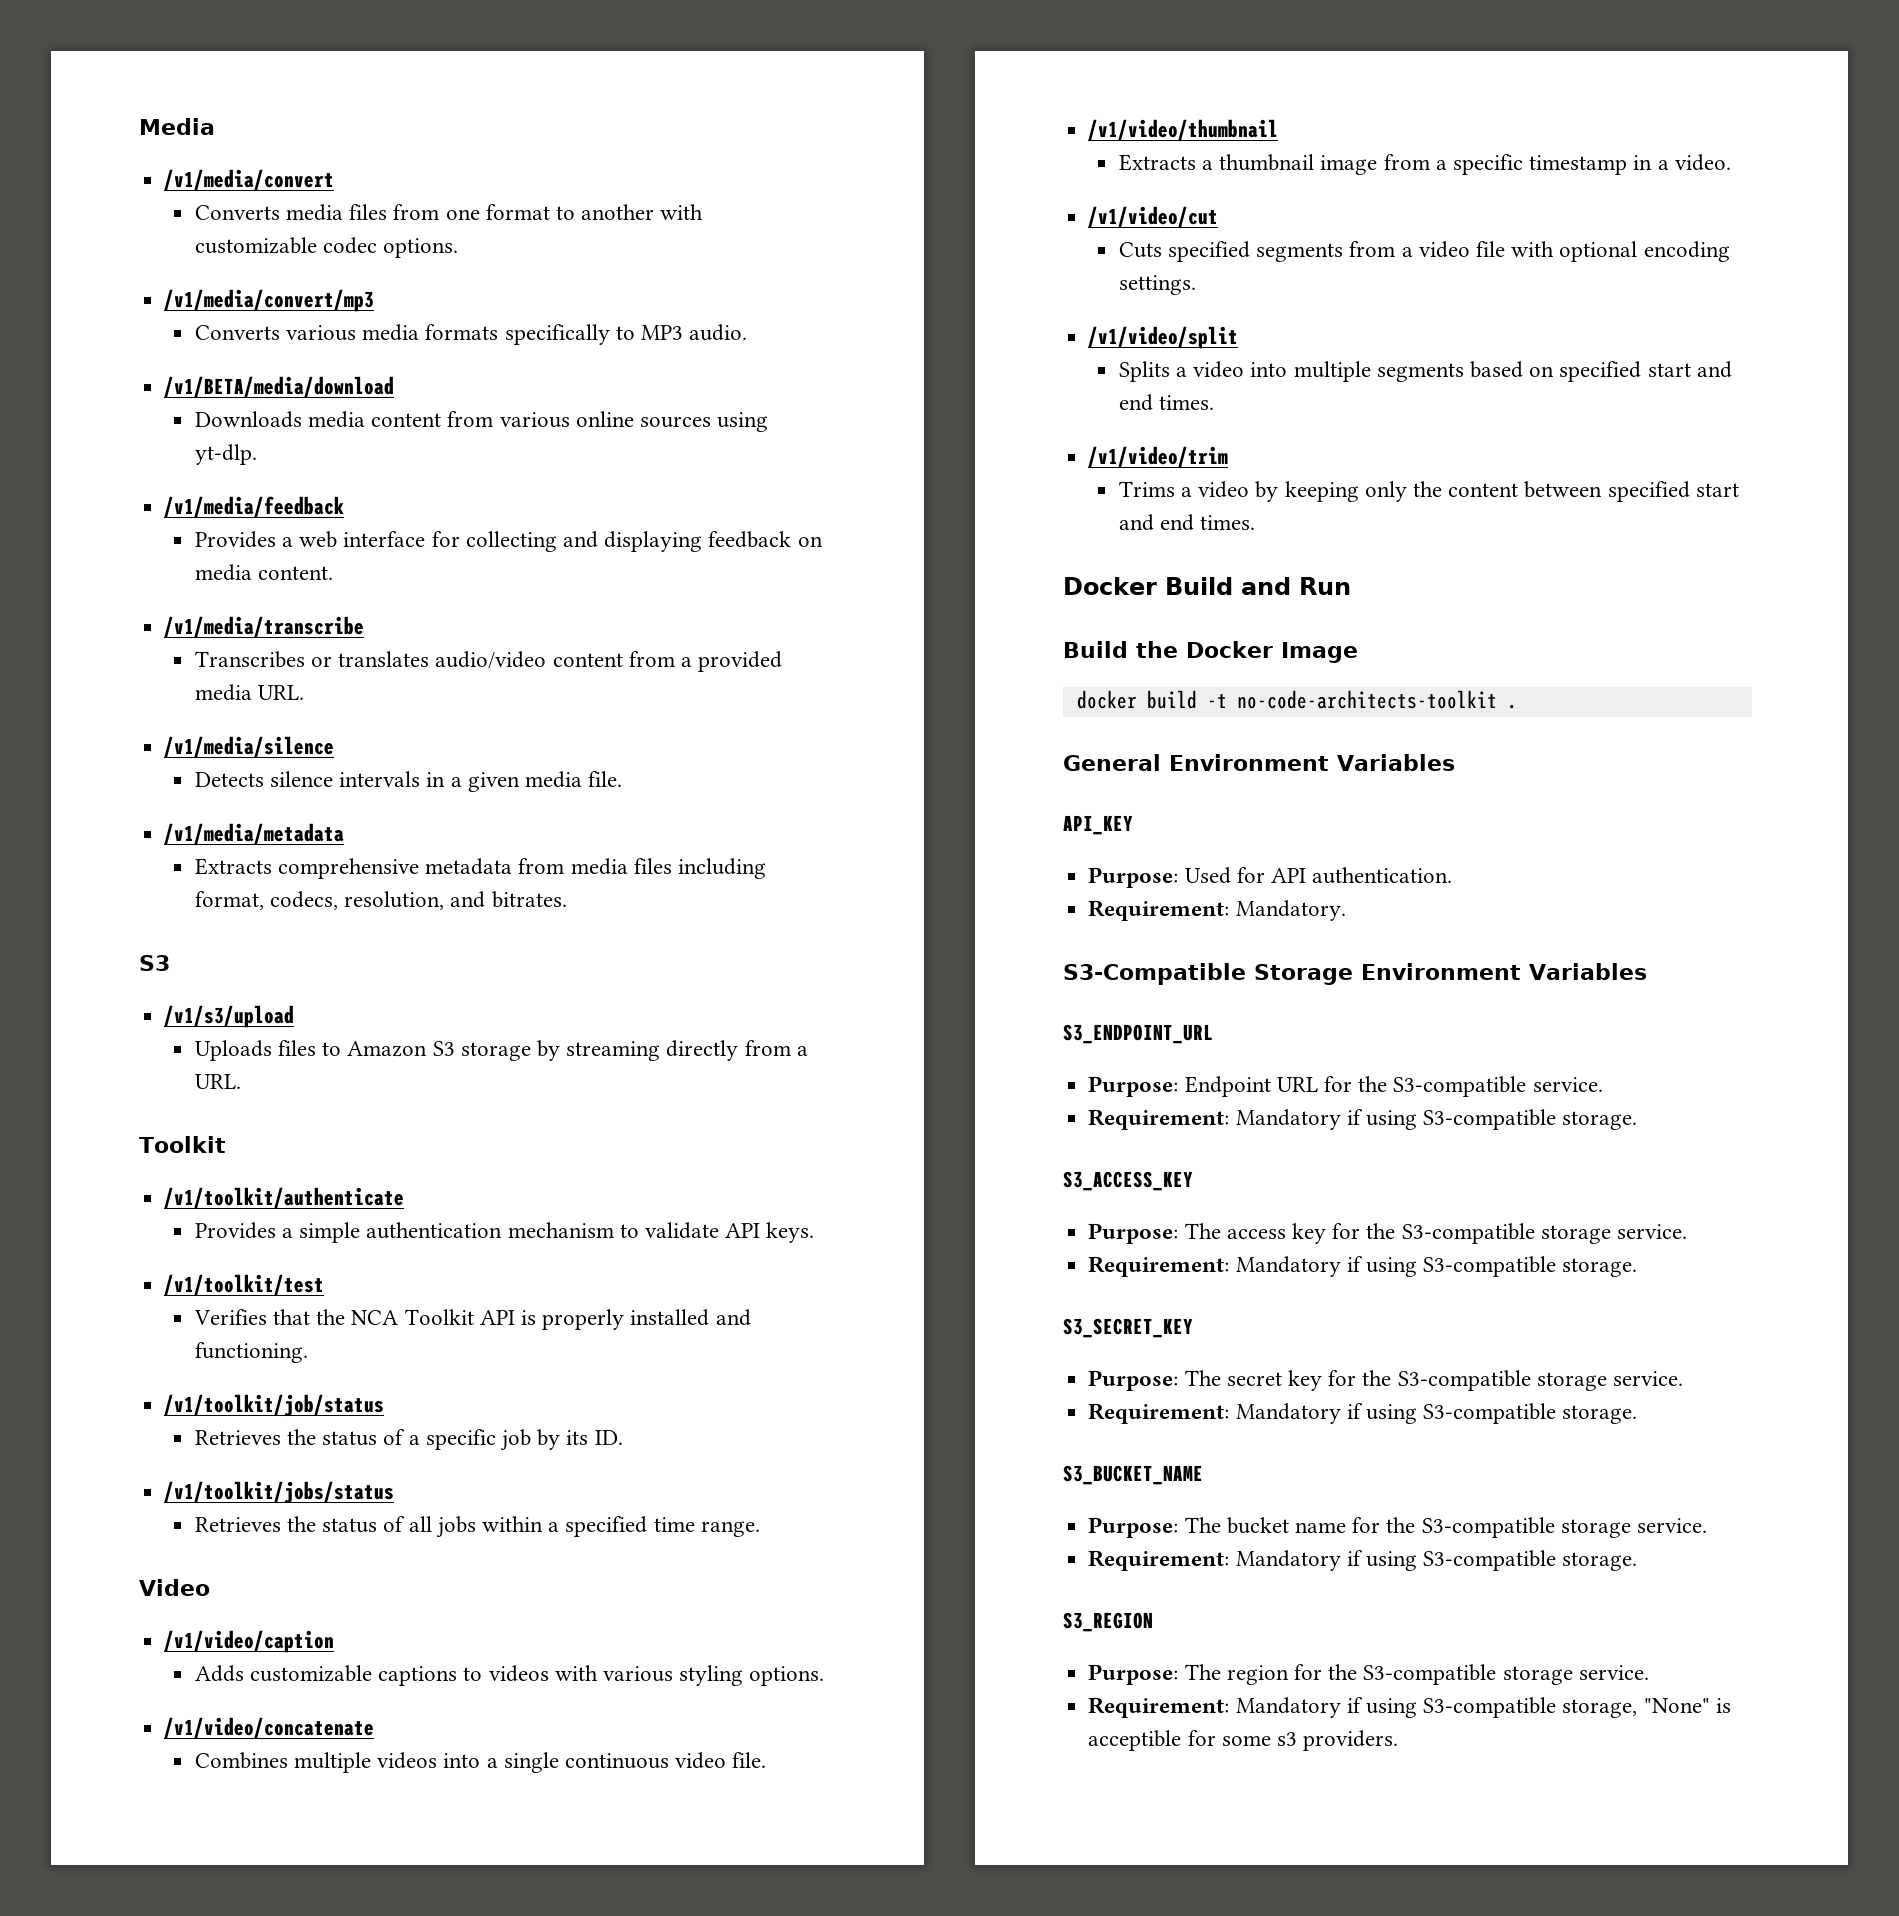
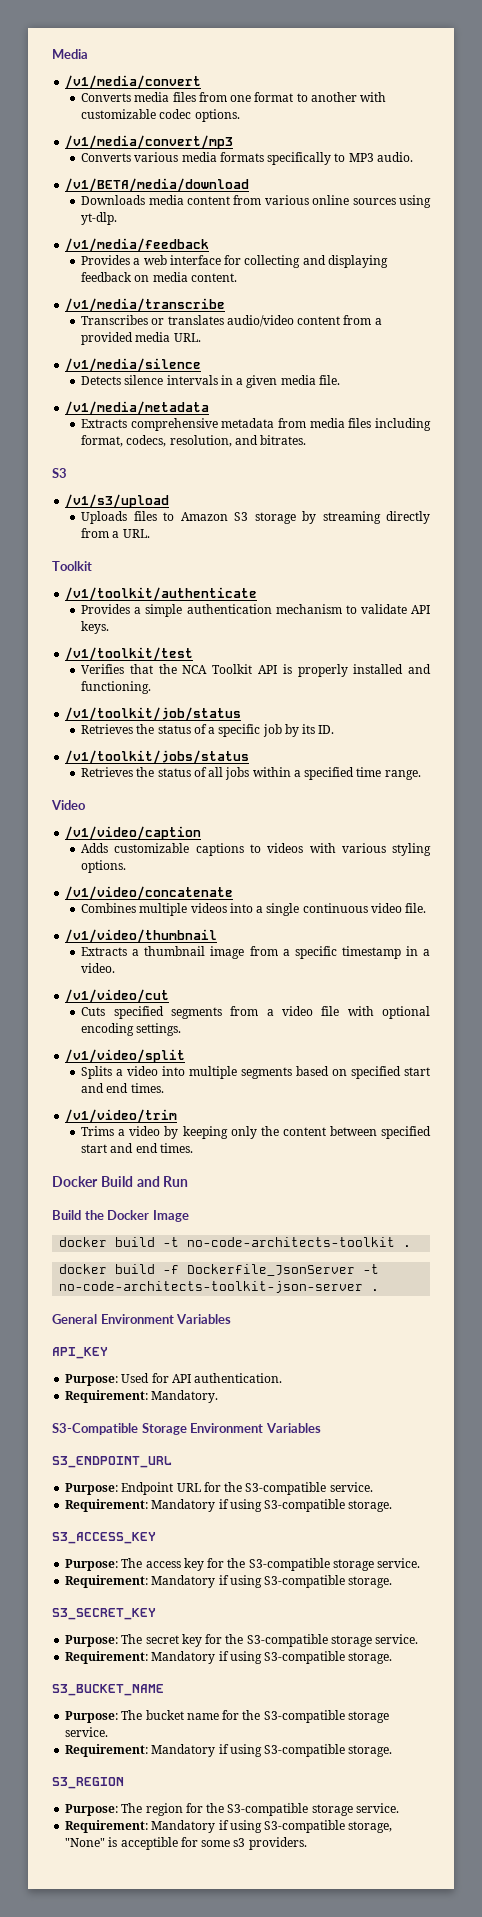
(1517, 706) none -> [59,1264,380,1276] [59,1281,380,1293] // docker build -f Dockerfile_JsonServer -t no-code-architects-toolkit-json-server .

